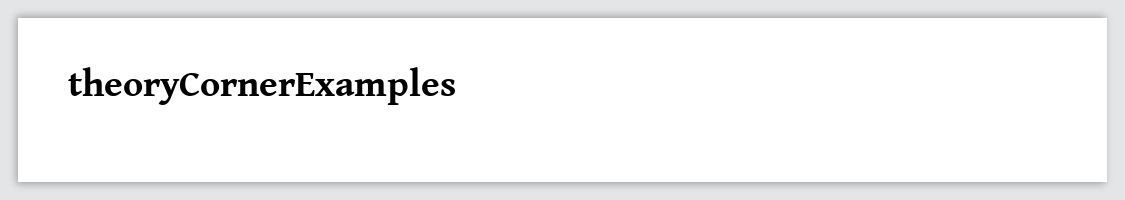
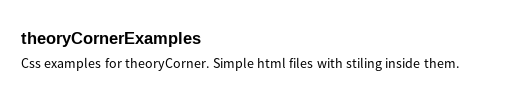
(456, 86) none -> [21,57,459,71] // Css examples for theoryCorner. Simple html files with stiling inside them.

